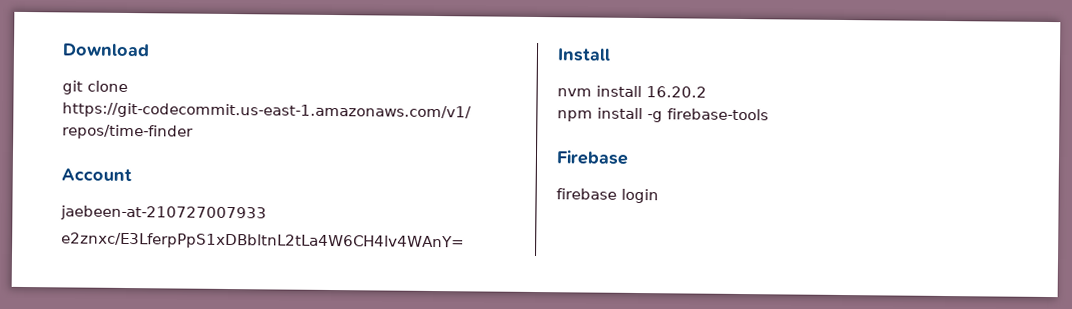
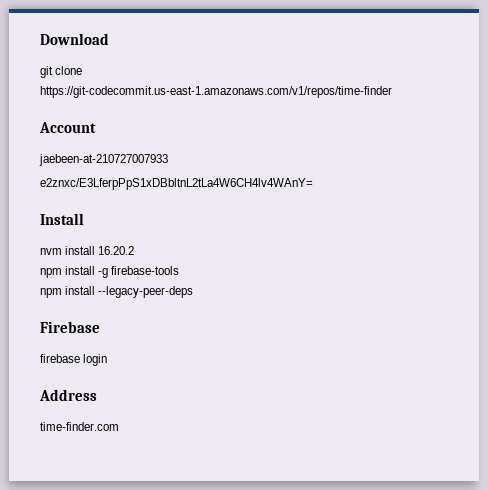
(769, 114) none -> [40,286,194,298] // npm install --legacy-peer-deps
(659, 196) none -> [39,389,97,401] [40,422,119,431] // Address // time-finder.com

